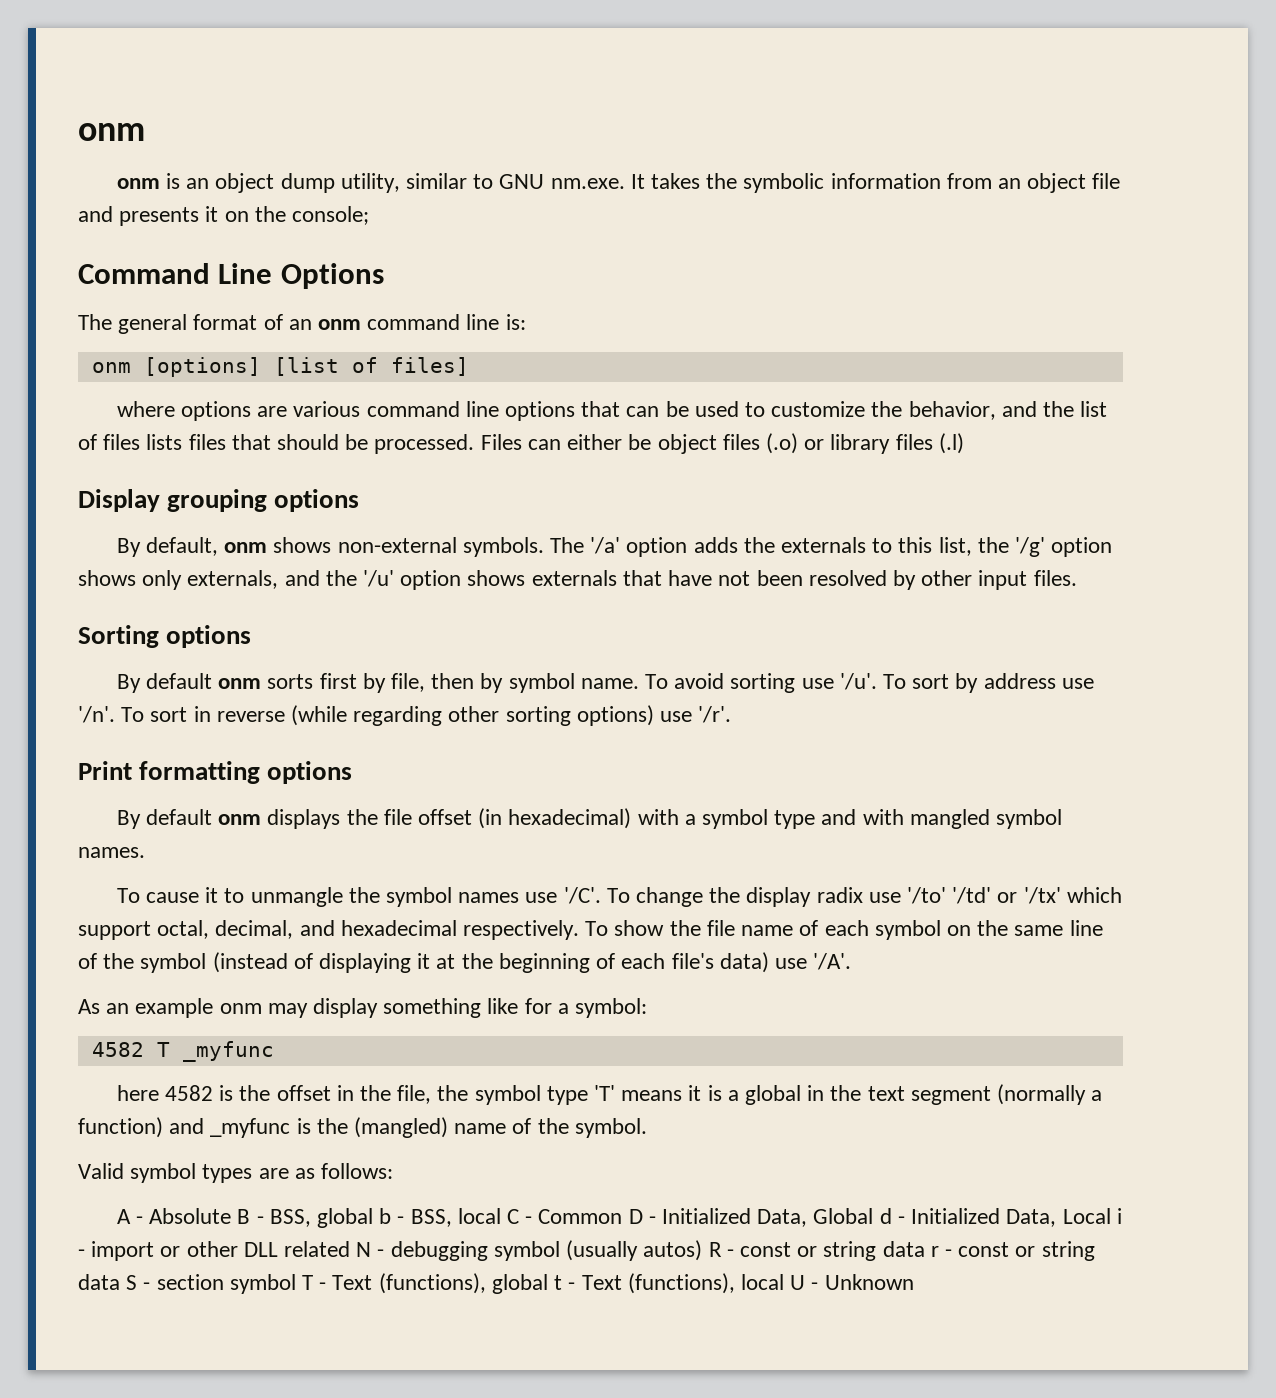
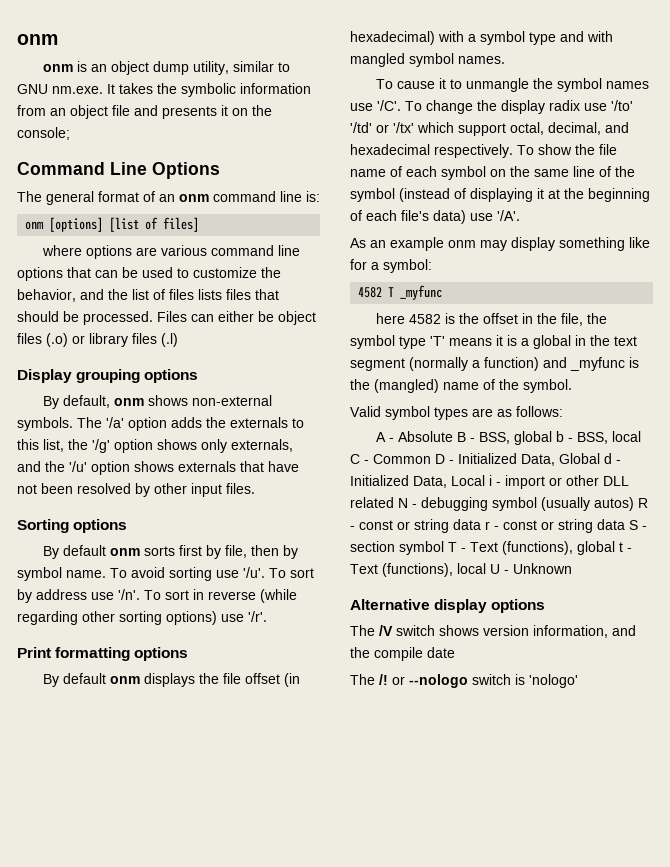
(914, 1282) none -> [350,599,546,613] [350,625,636,638] [350,647,455,661] [350,674,578,688] // Alternative display options // The /V switch shows version information, and the compile date // The /! or --nologo switch is 'nologo'

